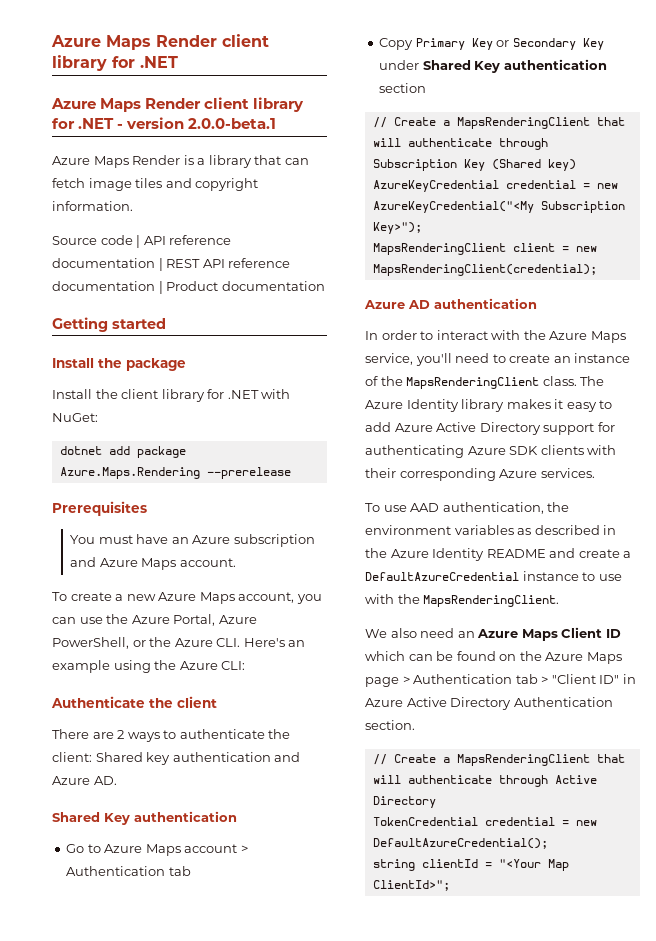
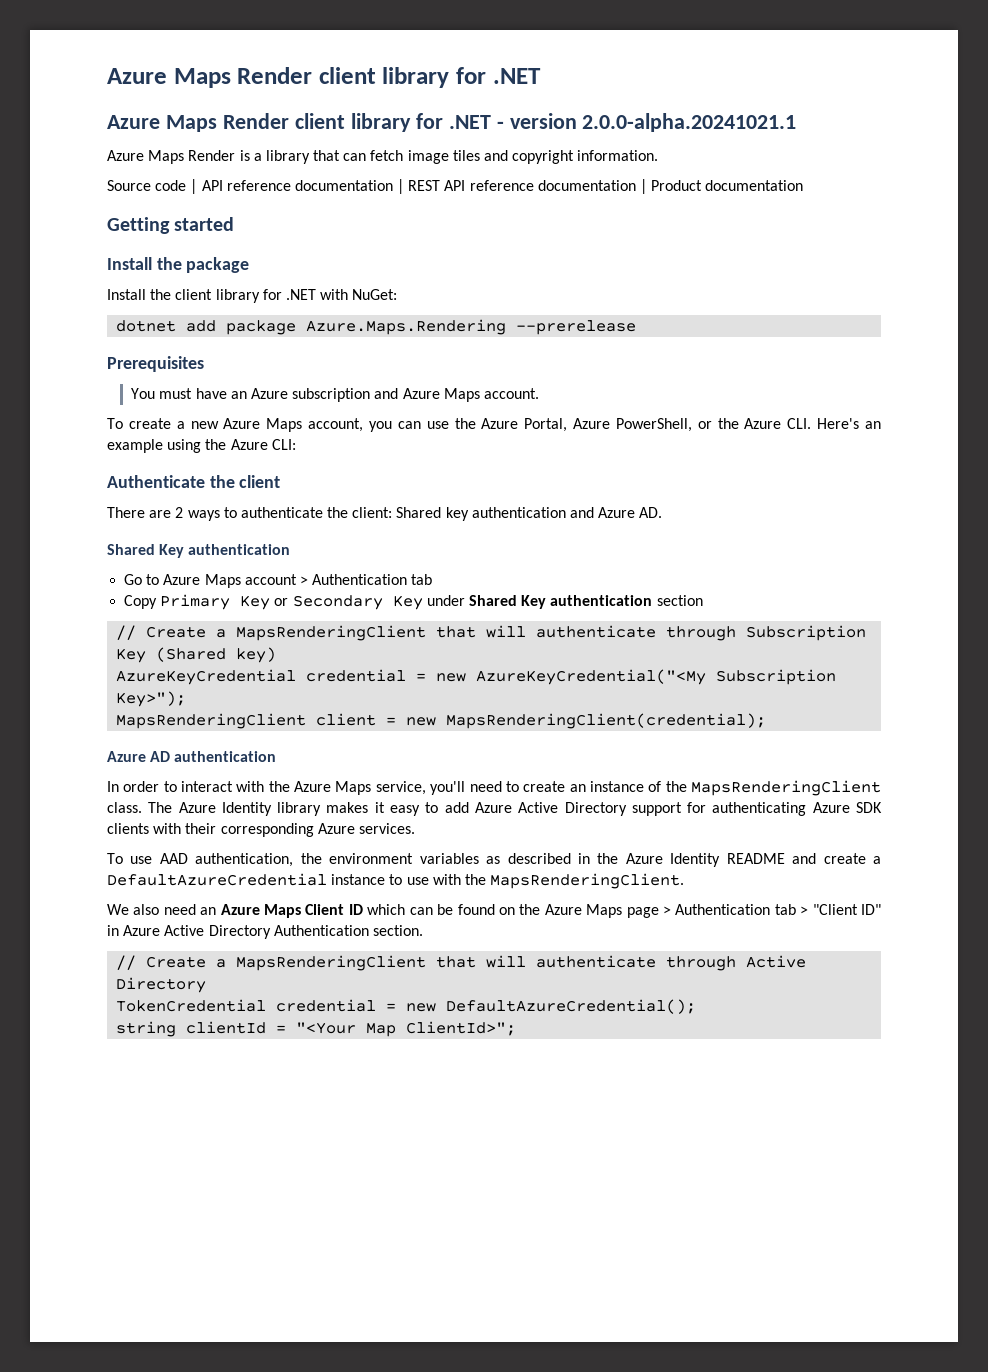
[188,118,277,129] 2.0.0-beta.1 -> [582,113,797,132] 2.0.0-alpha.20241021.1

